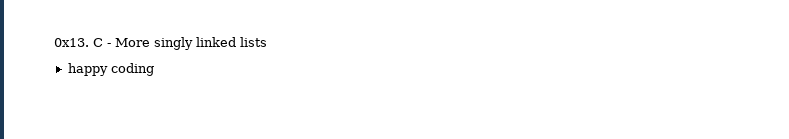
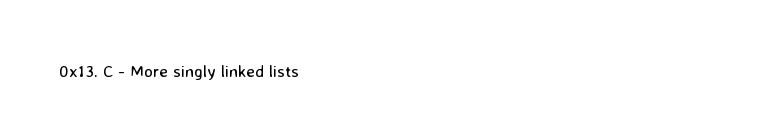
[67,63,154,76] // happy coding -> (299, 71) none

